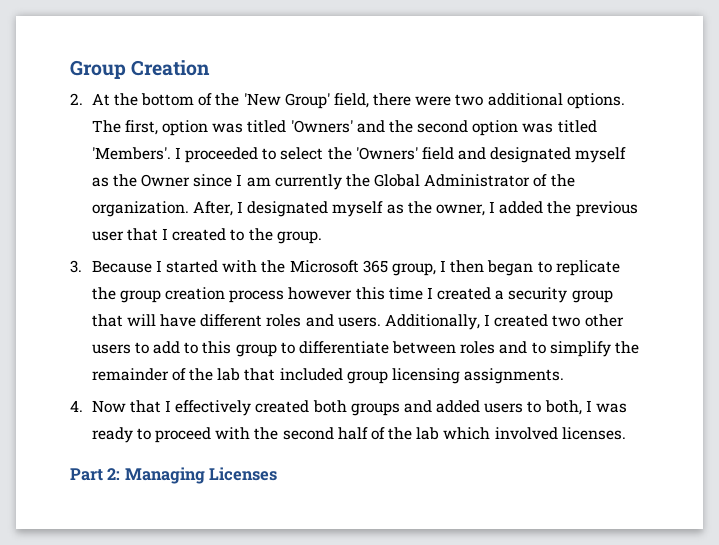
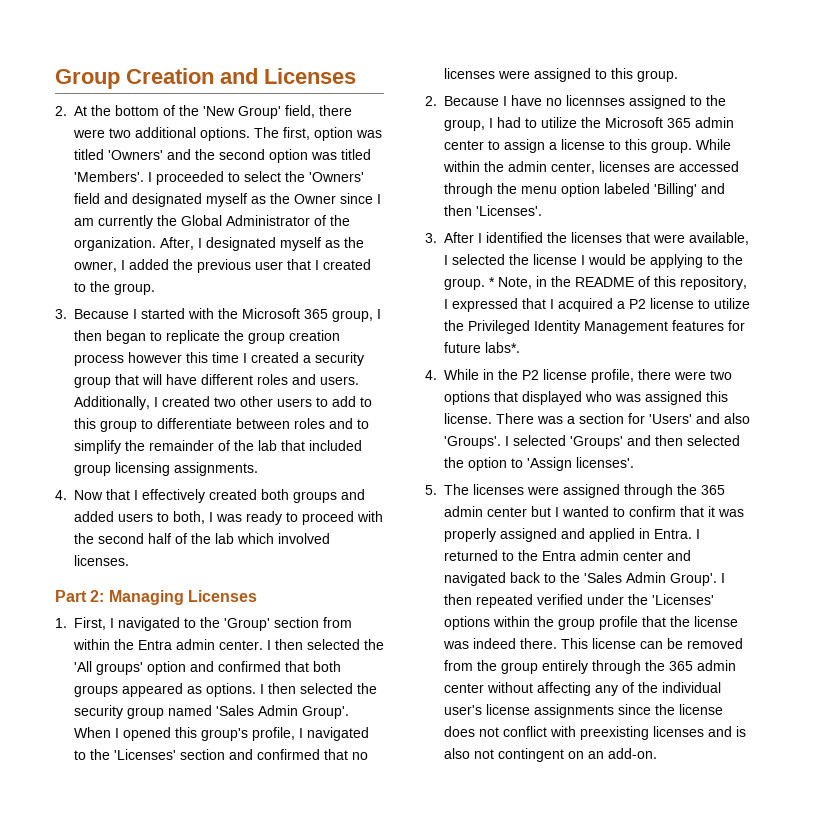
(211, 68) none -> [220,68,356,84] and Licenses
(278, 474) none -> [55,617,352,631] [73,639,384,650] [74,661,341,675] [74,683,377,697] [74,705,349,719] [74,727,369,741] [74,749,368,760] [444,68,678,82] [425,95,726,109] [444,117,734,131] [444,139,731,153] [443,161,739,174] [444,183,725,197] [444,205,542,216] [425,232,749,245] [444,254,743,268] [444,276,747,290] [444,298,750,312] [444,320,745,334] [444,342,520,353] [425,369,732,383] [444,391,728,405] [444,413,750,424] [444,435,740,449] [444,457,634,471] [425,484,725,498] [444,506,744,517] [444,528,700,542] [444,550,691,561] [444,572,725,586] [444,594,714,608] [444,616,738,630] [443,638,743,649] [444,660,736,674] [444,682,721,696] [444,704,723,718] [444,726,746,740] [444,748,657,762] // 1. First, I navigated to the 'Group' section from within the Entra admin center. I then selected the 'All groups' option and confirmed that both groups appeared as options. I then selected the security group named 'Sales Admin Group'. When I opened this group's profile, I navigated to the 'Licenses' section and confirmed that no licenses were assigned to this group. // 2. Because I have no licennses assigned to the group, I had to utilize the Microsoft 365 admin center to assign a license to this group. While within the admin center, licenses are accessed through the menu option labeled 'Billing' and then 'Licenses'. // 3. After I identified the licenses that were available, I selected the license I would be applying to the group. * Note, in the README of this repository, I expressed that I acquired a P2 license to utilize the Privileged Identity Management features for future labs*. // 4. While in the P2 license profile, there were two options that displayed who was assigned this license. There was a section for 'Users' and also 'Groups'. I selected 'Groups' and then selected the option to 'Assign licenses'. // 5. The licenses were assigned through the 365 admin center but I wanted to confirm that it was properly assigned and applied in Entra. I returned to the Entra admin center and navigated back to the 'Sales Admin Group'. I then repeated verified under the 'Licenses' options within the group profile that the license was indeed there. This license can be removed from the group entirely through the 365 admin center without affecting any of the individual user's license assignments since the license does not conflict with preexisting licenses and is also not contingent on an add-on.

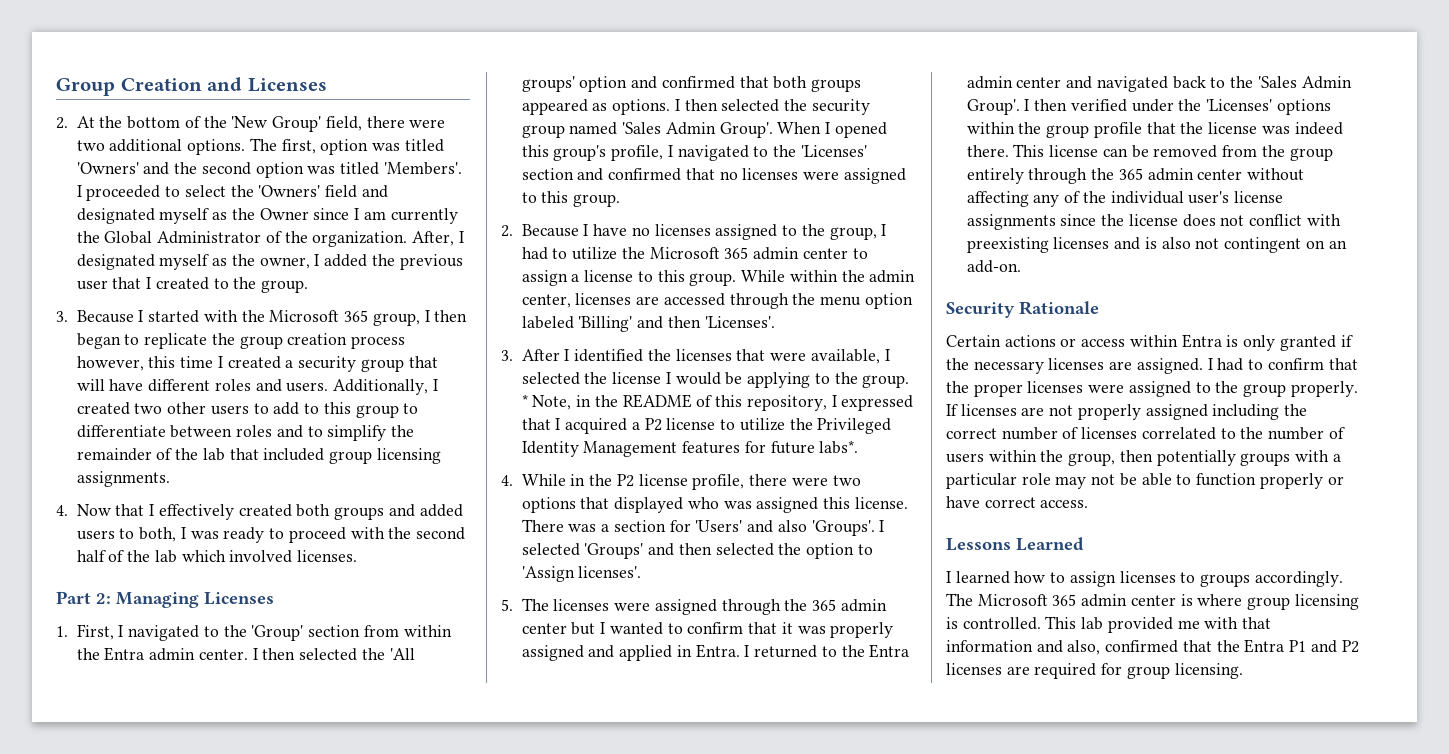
[128,352,182,363] however -> [76,356,144,371] however,
[566,95,625,106] licennses -> [654,224,711,236] licenses
[476,594,533,608] repeated -> (1068, 105) none
(657, 753) none -> [946,301,1099,318] [946,334,1353,351] [946,358,1358,374] [946,381,1358,397] [946,404,1308,420] [946,427,1345,440] [946,450,1341,466] [946,473,1344,489] [946,496,1089,508] [946,537,1084,551] [946,571,1343,587] [946,593,1359,610] [946,616,1272,633] [946,639,1359,655] [946,663,1243,679] // Security Rationale // Certain actions or access within Entra is only granted if the necessary licenses are assigned. I had to confirm that the proper licenses were assigned to the group properly. If licenses are not properly assigned including the correct number of licenses correlated to the number of users within the group, then potentially groups with a particular role may not be able to function properly or have correct access. // Lessons Learned // I learned how to assign licenses to groups accordingly. The Microsoft 365 admin center is where group licensing is controlled. This lab provided me with that information and also, confirmed that the Entra P1 and P2 licenses are required for group licensing.

